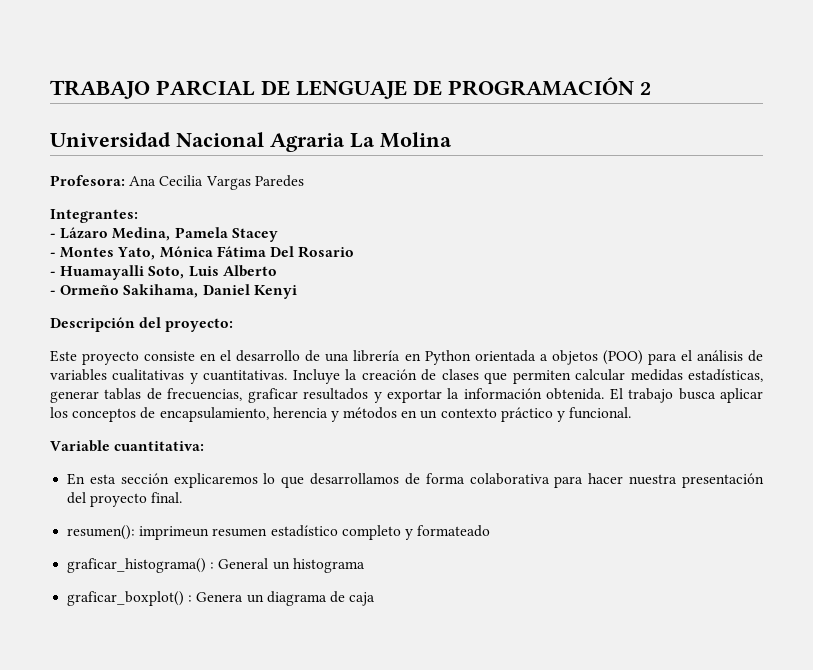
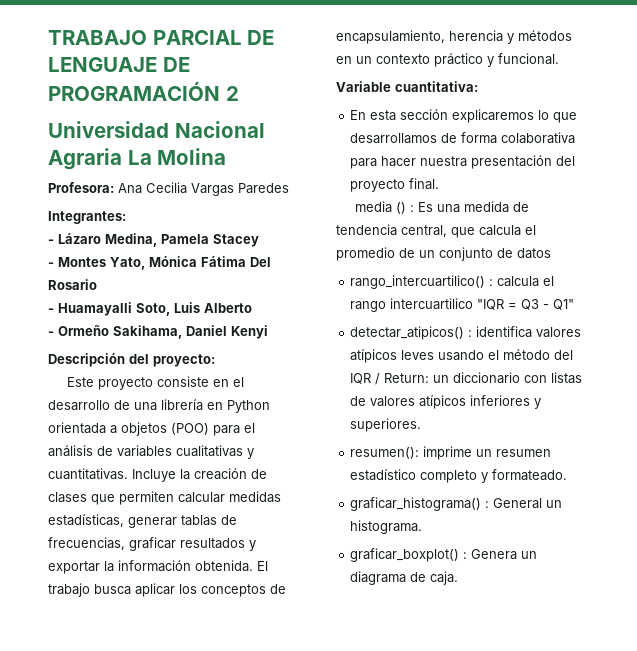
(183, 497) none -> [355,201,530,214] [336,224,536,238] [336,247,551,261] [350,275,555,289] [350,298,575,312] [350,326,582,340] [350,349,574,363] [350,372,583,385] [350,395,542,409] [350,418,422,432] // media () : Es una medida de tendencia central, que calcula el promedio de un conjunto de datos // rango_intercuartilico() : calcula el rango intercuartilico "IQR = Q3 - Q1" // detectar_atipicos() : identifica valores atípicos leves usando el método del IQR / Return: un diccionario con listas de valores atípicos inferiores y superiores.
[139,526,210,540] imprimeun -> [423,446,493,460] imprime un
[417,525,491,537] formateado -> [492,469,568,481] formateado.
[292,558,365,573] histograma -> [350,520,423,534] histograma.
[349,592,376,606] caja -> [430,571,459,585] caja.

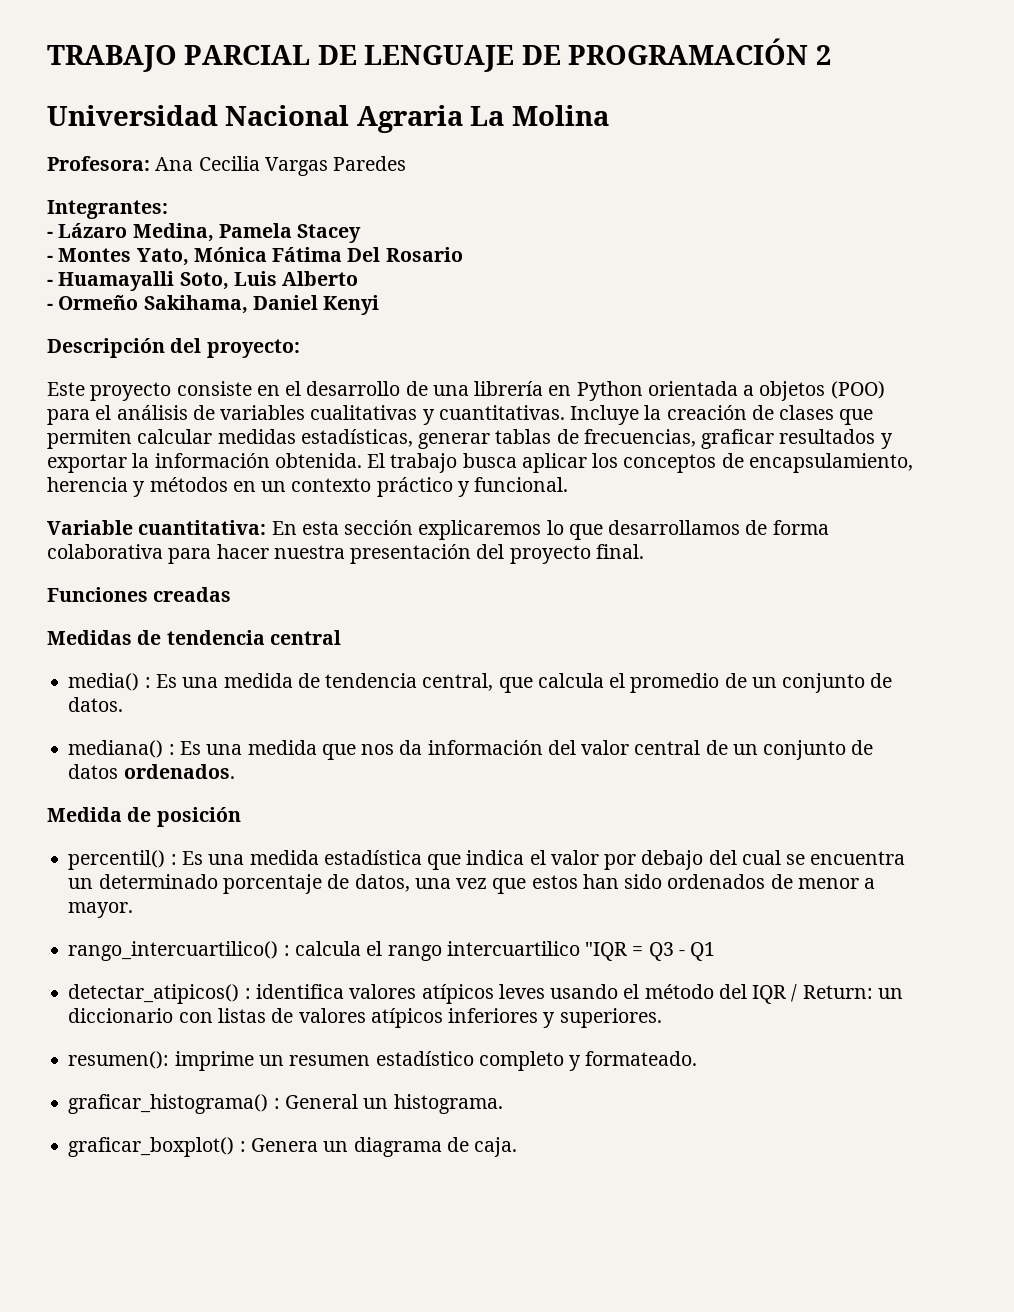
(478, 86) // -> (267, 527) none
[355,201,407,214] media () -> [47,587,232,602] [47,630,341,645] [68,673,140,691] Funciones creadas // Medidas de tendencia central // media()
[517,248,551,259] datos -> [68,697,124,712] [68,740,874,760] [68,764,235,779] [47,807,241,827] [68,850,906,870] [68,874,876,894] [68,902,134,918] datos. // mediana() : Es una medida que nos da información del valor central de un conjunto de datos ordenados. // Medida de posición // percentil() : Es una medida estadística que indica el valor por debajo del cual se encuentra un determinado porcentaje de datos, una vez que estos han sido ordenados de menor a mayor.
[553,299,575,310] Q1" -> [690,942,716,961] Q1

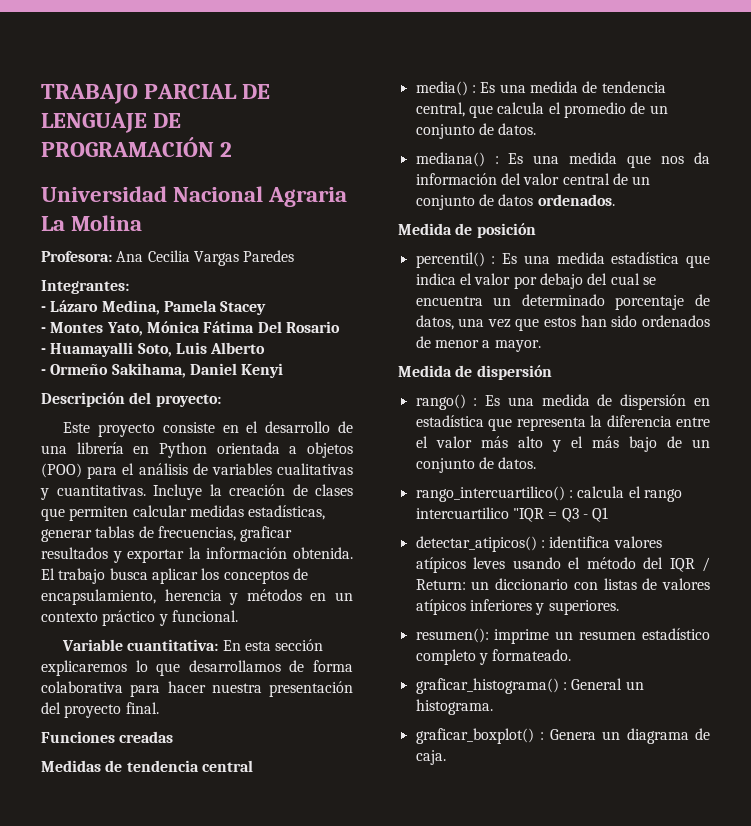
(134, 910) none -> [398,365,552,380] [415,394,710,410] [415,415,710,431] [415,436,710,452] [415,457,537,473] // Medida de dispersión // rango() : Es una medida de dispersión en estadística que representa la diferencia entre el valor más alto y el más bajo de un conjunto de datos.

